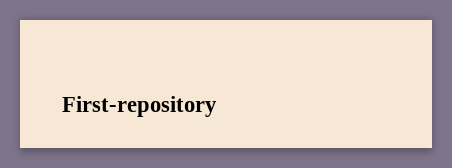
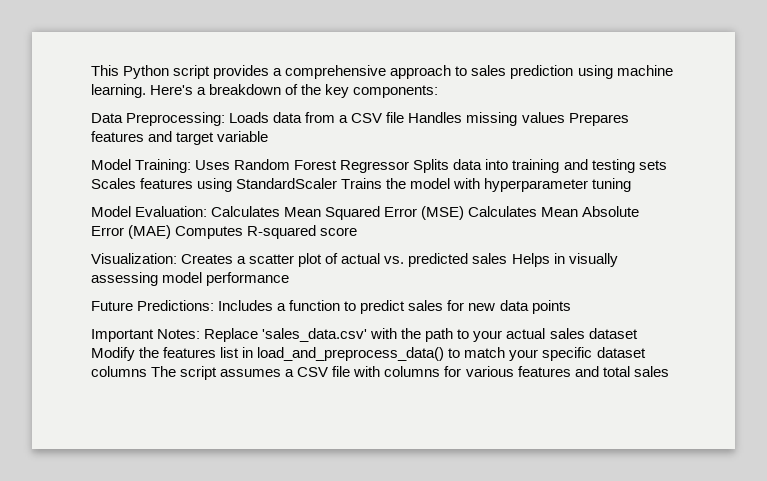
[62,96,217,117] First-repository -> [91,65,673,79] [91,84,439,98] [91,112,629,126] [91,131,269,145] [91,159,667,173] [91,178,632,192] [91,206,640,220] [91,225,358,239] [91,253,618,267] [91,272,290,286] [91,300,571,314] [91,328,638,342] [91,347,646,361] [91,366,669,380] This Python script provides a comprehensive approach to sales prediction using machine learning. Here's a breakdown of the key components: // Data Preprocessing: Loads data from a CSV file Handles missing values Prepares features and target variable // Model Training: Uses Random Forest Regressor Splits data into training and testing sets Scales features using StandardScaler Trains the model with hyperparameter tuning // Model Evaluation: Calculates Mean Squared Error (MSE) Calculates Mean Absolute Error (MAE) Computes R-squared score // Visualization: Creates a scatter plot of actual vs. predicted sales Helps in visually assessing model performance // Future Predictions: Includes a function to predict sales for new data points // Important Notes: Replace 'sales_data.csv' with the path to your actual sales dataset Modify the features list in load_and_preprocess_data() to match your specific dataset columns The script assumes a CSV file with columns for various features and total sales

